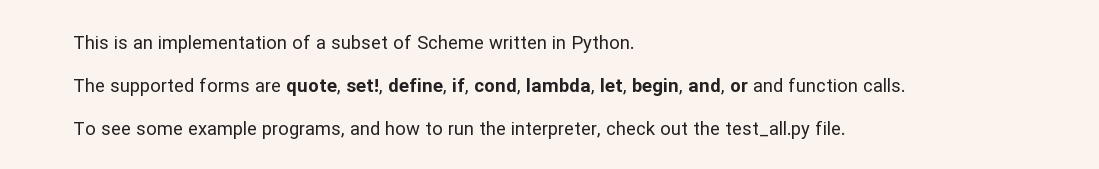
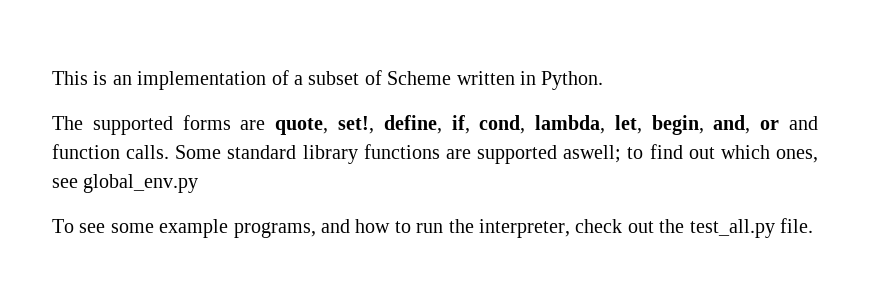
(905, 85) none -> [175,144,819,164] [52,174,199,193] Some standard library functions are supported aswell; to find out which ones, see global_env.py

